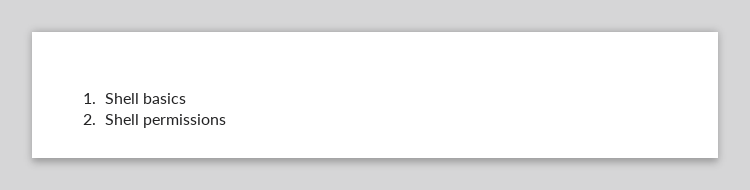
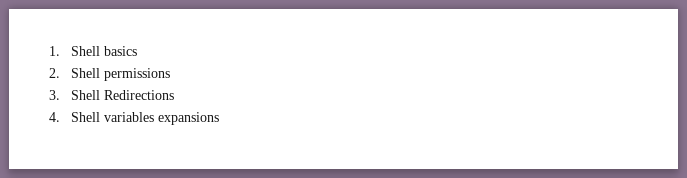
(227, 121) none -> [49,90,174,100] [49,112,219,125] // 3. Shell Redirections // 4. Shell variables expansions

